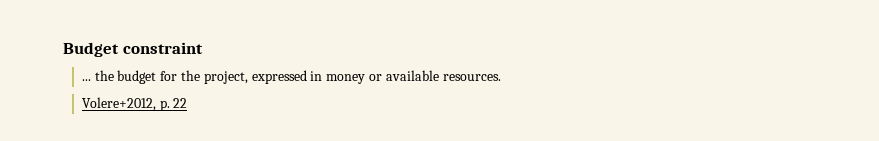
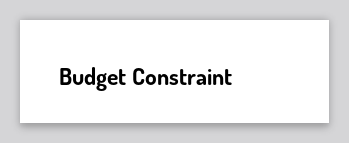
[122,42,203,54] [81,70,501,84] [81,97,188,111] constraint // ... the budget for the project, expressed in money or available resources. // Volere+2012, p. 22 -> [132,68,233,85] Constraint

